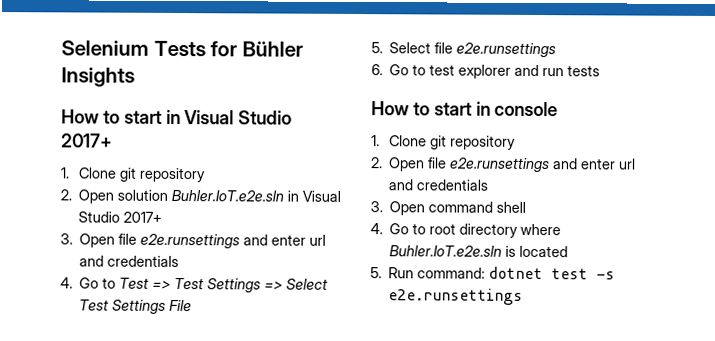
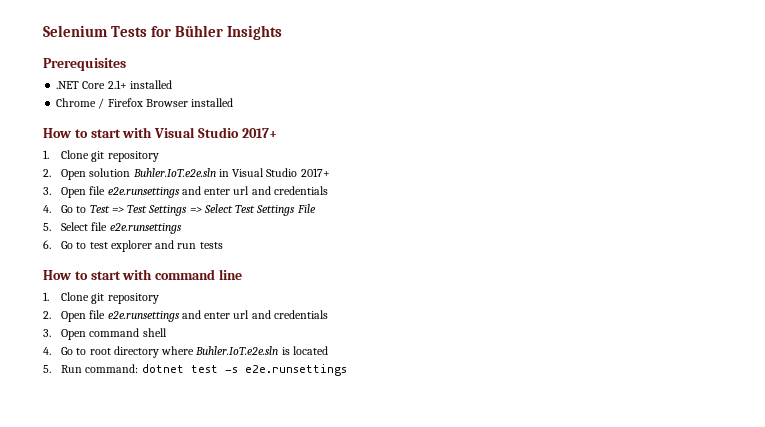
[61,109,181,125] // How to start in -> [43,58,126,71] [56,80,172,89] [56,98,234,109] [43,127,153,138] // Prerequisites // .NET Core 2.1+ installed // Chrome / Firefox Browser installed // How to start with
[475,101,559,117] in console -> [122,269,242,280] with command line

